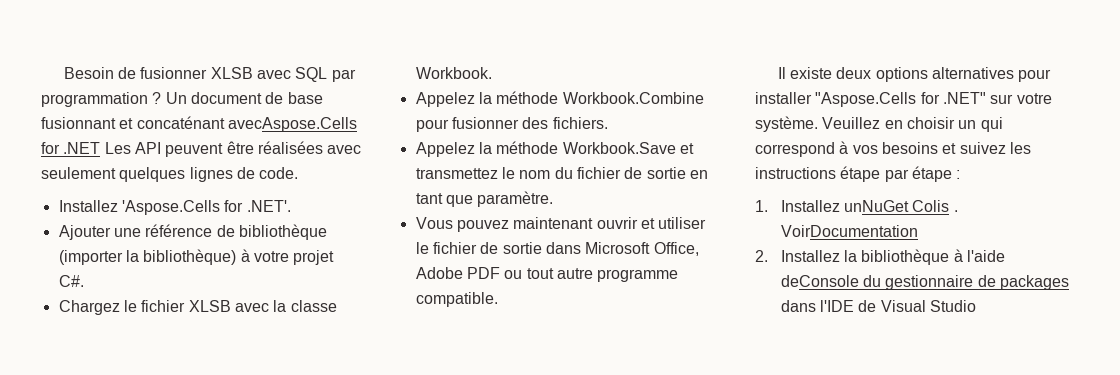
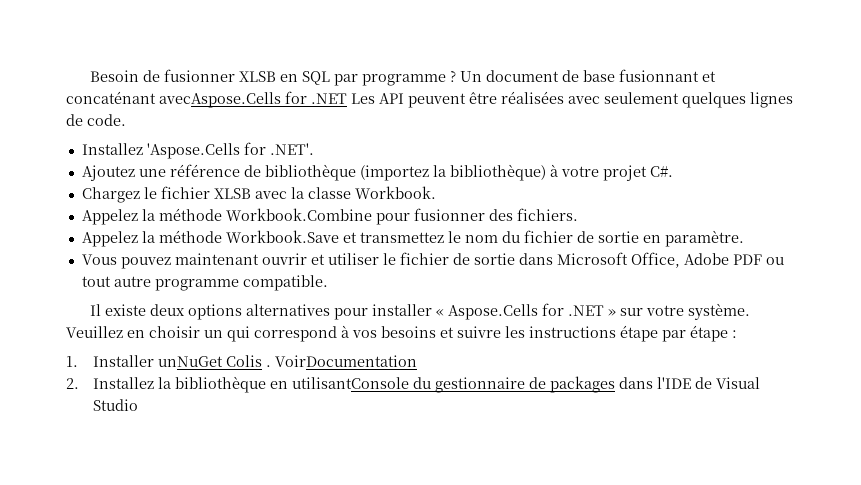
[257,70,292,79] avec -> [280,74,299,82] en
[41,92,148,107] programmation -> [362,74,447,86] programme
[58,225,111,240] Ajouter -> [81,165,135,181] Ajoutez
[58,250,123,265] (importer -> [359,165,429,181] (importez
[415,193,473,207] tant que -> (661, 239) none
[815,92,986,107] "Aspose.Cells for .NET" -> [436,303,617,320] « Aspose.Cells for .NET »
[959,142,1006,154] suivez -> [457,326,501,338] suivre
[780,200,840,212] Installez -> [93,355,155,367] Installer
[953,249,1005,262] [780,275,859,287] à l'aide deConsole -> [270,377,410,389] en utilisantConsole

